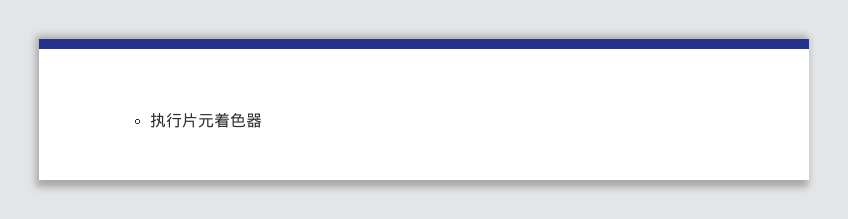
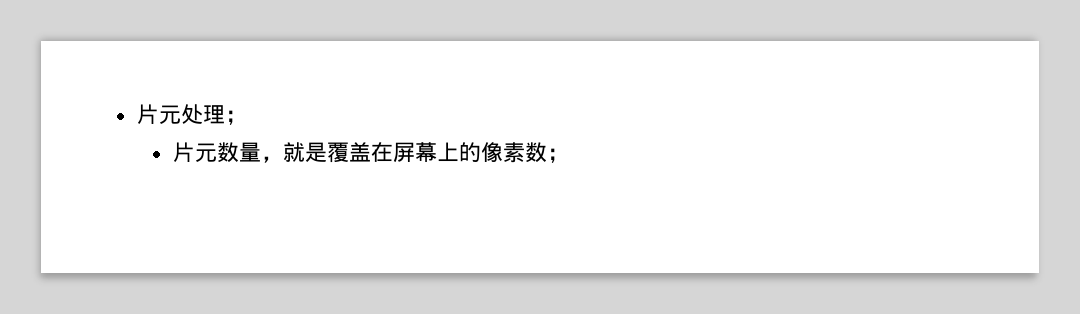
[149,112,262,128] 执行片元着色器 -> [136,104,247,125] [172,142,569,163] 片元处理； // 片元数量，就是覆盖在屏幕上的像素数；

